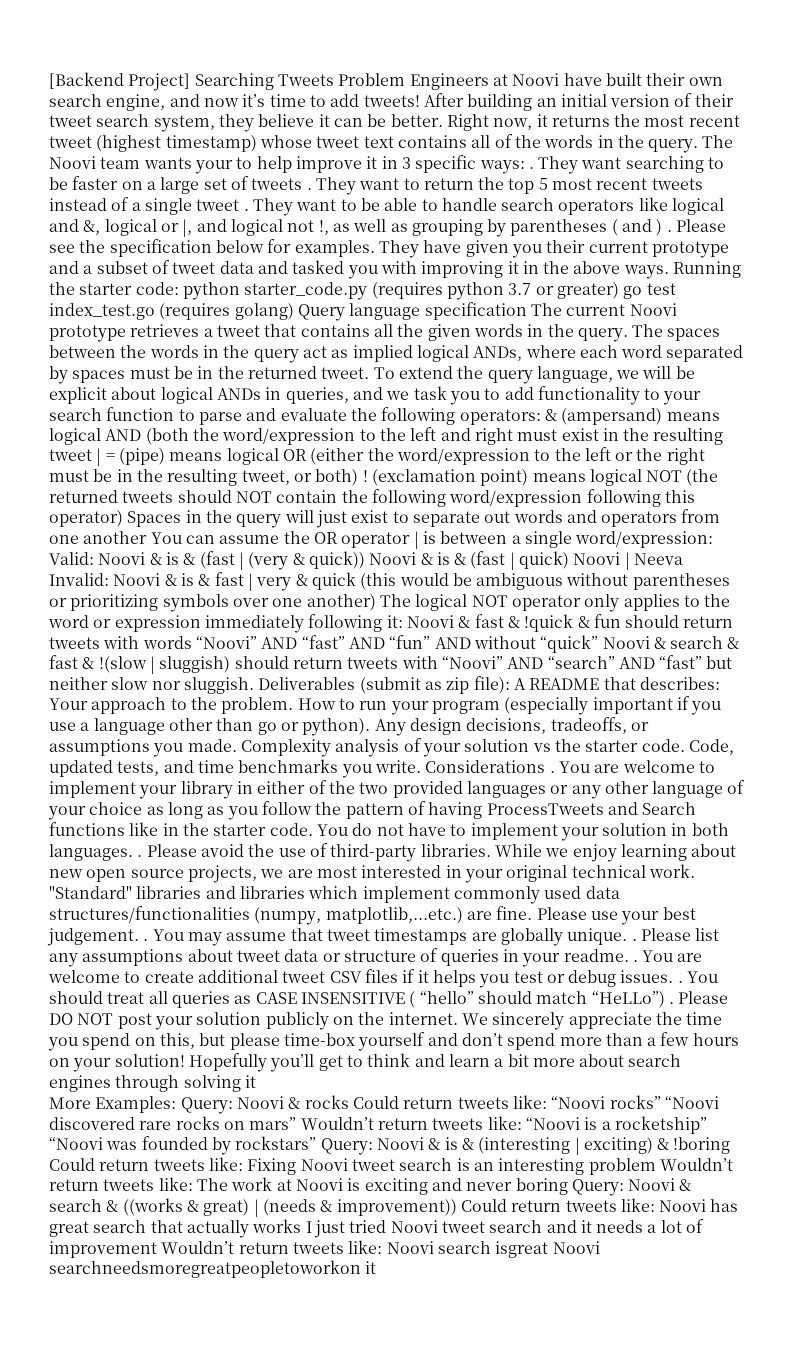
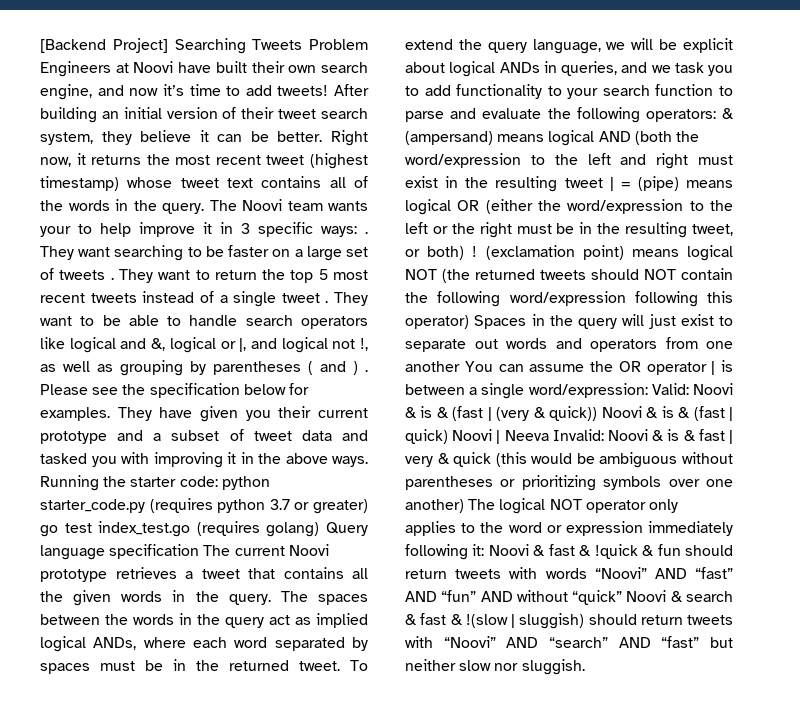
[258,676,720,694] [49,696,722,715] [49,717,649,736] [49,738,734,757] [49,759,715,778] [49,780,746,799] [48,801,697,820] [49,822,729,841] [49,843,737,862] [49,864,695,883] [49,886,620,904] [49,906,696,925] [47,928,720,946] [49,948,703,967] [48,969,719,988] [49,991,729,1008] [49,1012,723,1030] [48,1032,739,1051] [49,1053,682,1072] [49,1075,256,1092] [49,1095,719,1114] [49,1116,707,1134] [49,1136,731,1155] [49,1157,733,1175] [49,1177,692,1196] [49,1198,739,1217] [49,1219,705,1238] [49,1240,600,1258] [49,1260,377,1278] Deliverables (submit as zip file): A README that describes: Your approach to the problem. How to run your program (especially important if you use a language other than go or python). Any design decisions, tradeoffs, or assumptions you made. Complexity analysis of your solution vs the starter code. Code, updated tests, and time benchmarks you write. Considerations . You are welcome to implement your library in either of the two provided languages or any other language of your choice as long as you follow the pattern of having ProcessTweets and Search functions like in the starter code. You do not have to implement your solution in both languages. . Please avoid the use of third-party libraries. While we enjoy learning about new open source projects, we are most interested in your original technical work. "Standard" libraries and libraries which implement commonly used data structures/functionalities (numpy, matplotlib,...etc.) are fine. Please use your best judgement. . You may assume that tweet timestamps are globally unique. . Please list any assumptions about tweet data or structure of queries in your readme. . You are welcome to create additional tweet CSV files if it helps you test or debug issues. . You should treat all queries as CASE INSENSITIVE ( “hello” should match “HeLLo”) . Please DO NOT post your solution publicly on the internet. We sincerely appreciate the time you spend on this, but please time-box yourself and don’t spend more than a few hours on your solution! Hopefully you’ll get to think and learn a bit more about search engines through solving it // More Examples: Query: Noovi & rocks Could return tweets like: “Noovi rocks” “Noovi discovered rare rocks on mars” Wouldn’t return tweets like: “Noovi is a rocketship” “Noovi was founded by rockstars” Query: Noovi & is & (interesting | exciting) & !boring Could return tweets like: Fixing Noovi tweet search is an interesting problem Wouldn’t return tweets like: The work at Noovi is exciting and never boring Query: Noovi & search & ((works & great) | (needs & improvement)) Could return tweets like: Noovi has great search that actually works I just tried Noovi tweet search and it needs a lot of improvement Wouldn’t return tweets like: Noovi search isgreat Noovi searchneedsmoregreatpeopletoworkon it -> (585, 667) none

